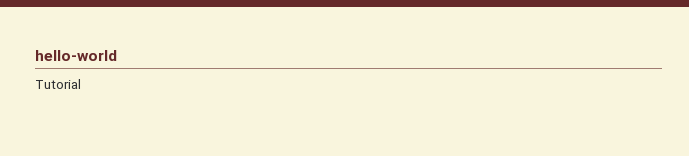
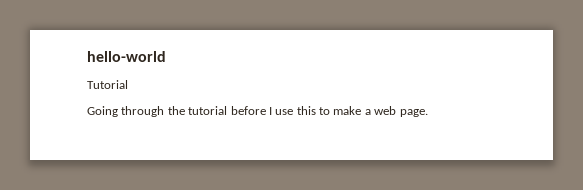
(81, 84) none -> [87,106,428,117] // Going through the tutorial before I use this to make a web page.

